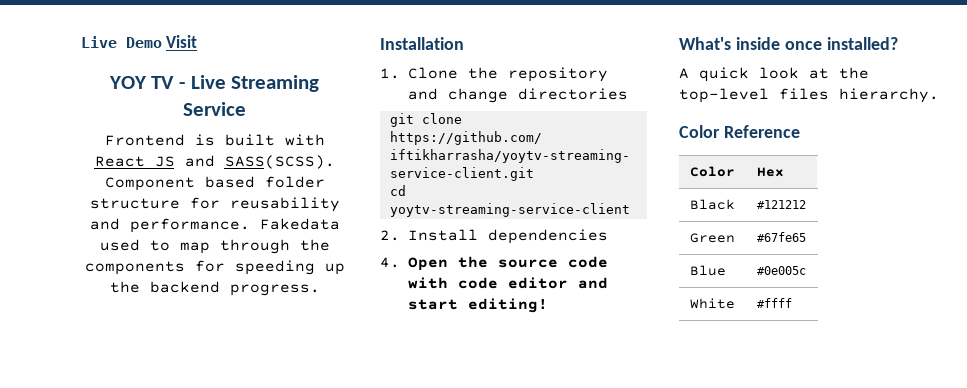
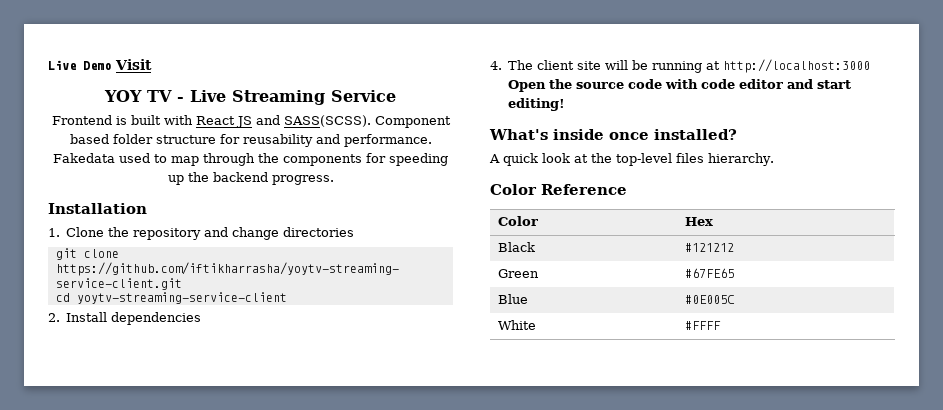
(400, 262) none -> [508,59,871,73] The client site will be running at http://localhost:3000
[756,232,806,242] #67fe65 -> [685,268,735,278] #67FE65
[756,266,806,275] #0e005c -> [685,295,736,304] #0E005C
[756,298,792,308] #ffff -> [685,321,722,330] #FFFF

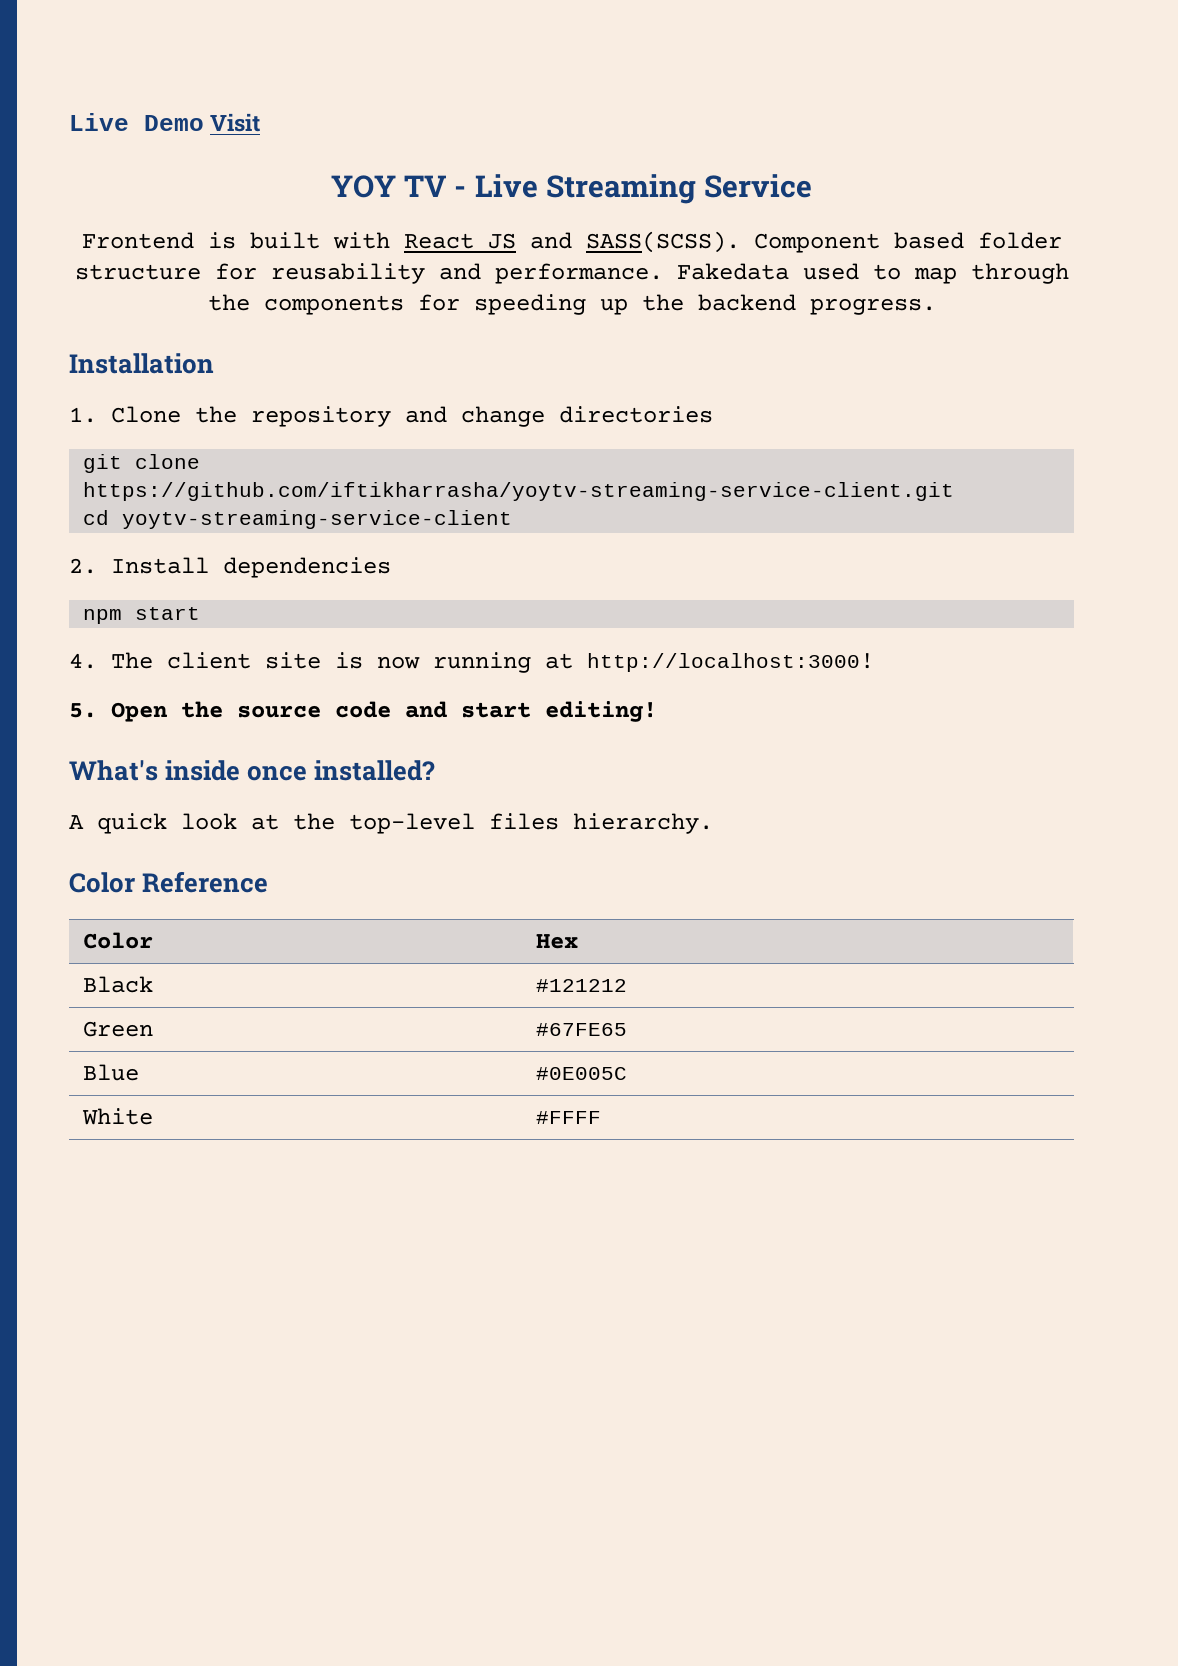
(202, 318) none -> [83,607,201,624] // npm start
[605,59,871,73] will be running at http://localhost:3000 -> [334,652,874,673] [69,703,97,718] is now running at http://localhost:3000! // 5.
[665,79,784,89] with code editor -> (391, 709) none

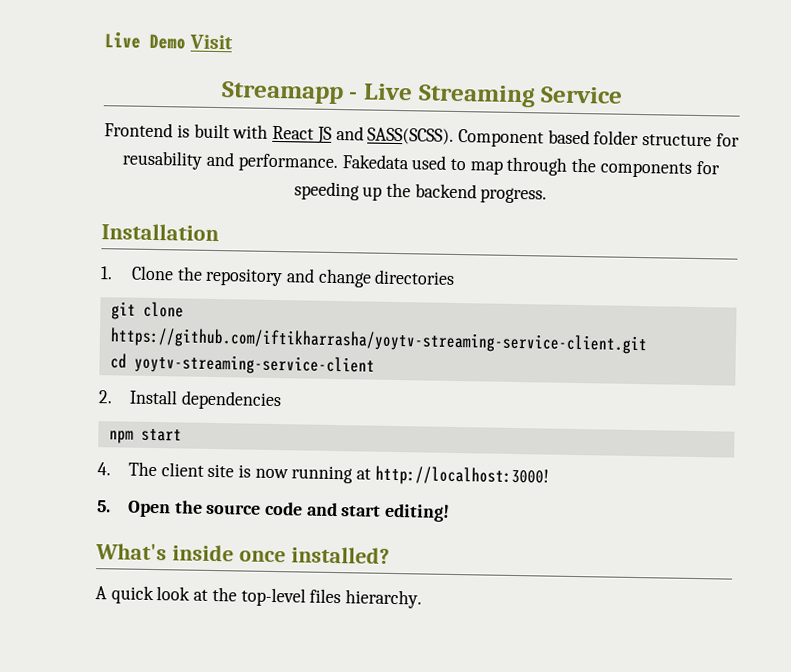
[331,175,447,198] YOY TV -> [220,81,344,105] Streamapp
[69,871,269,893] [83,932,154,949] [536,934,579,949] [83,976,154,993] [536,979,628,992] [83,1021,154,1037] [536,1023,628,1036] [83,1064,140,1081] [536,1067,628,1080] [82,1108,154,1125] [536,1111,602,1124] // Color Reference // Color | Hex // Black | #121212 // Green | #67FE65 // Blue | #0E005C // White | #FFFF -> (423, 599) none

